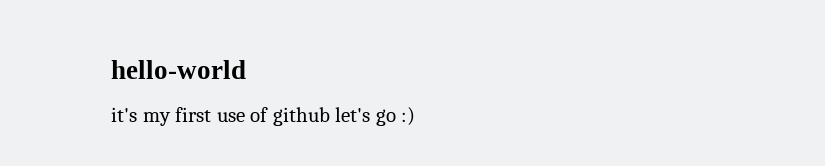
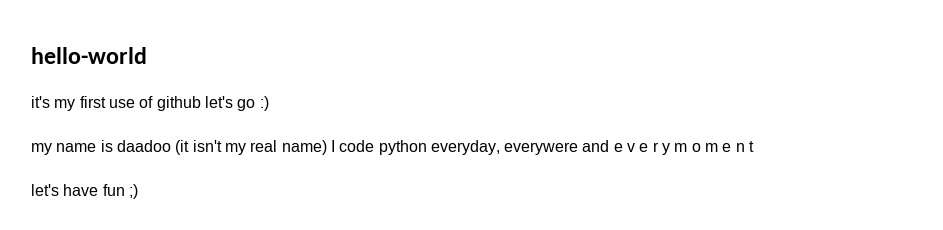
(416, 116) none -> [31,140,755,155] [31,184,138,199] // my name is daadoo (it isn't my real name) I code python everyday, everywere and e v e r y m o m e n t // let's have fun ;)

